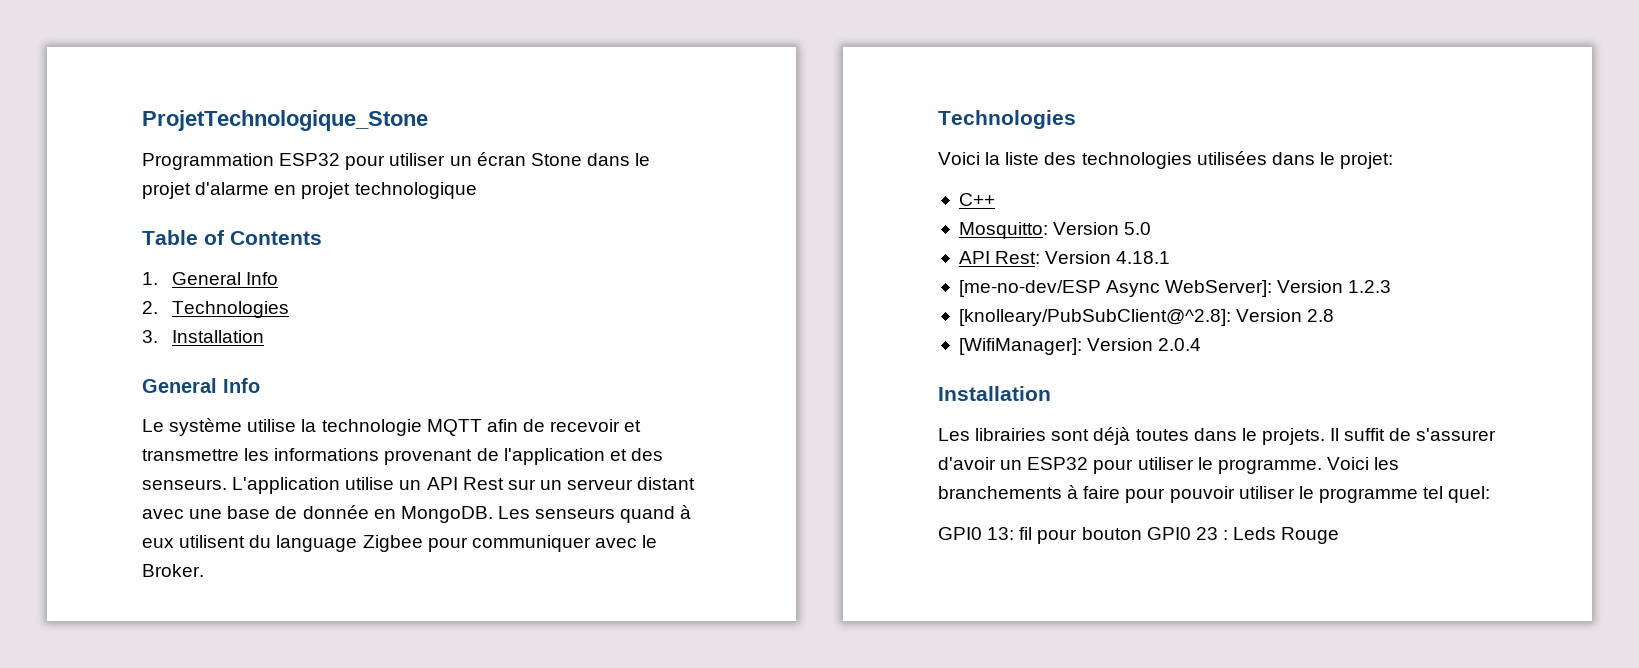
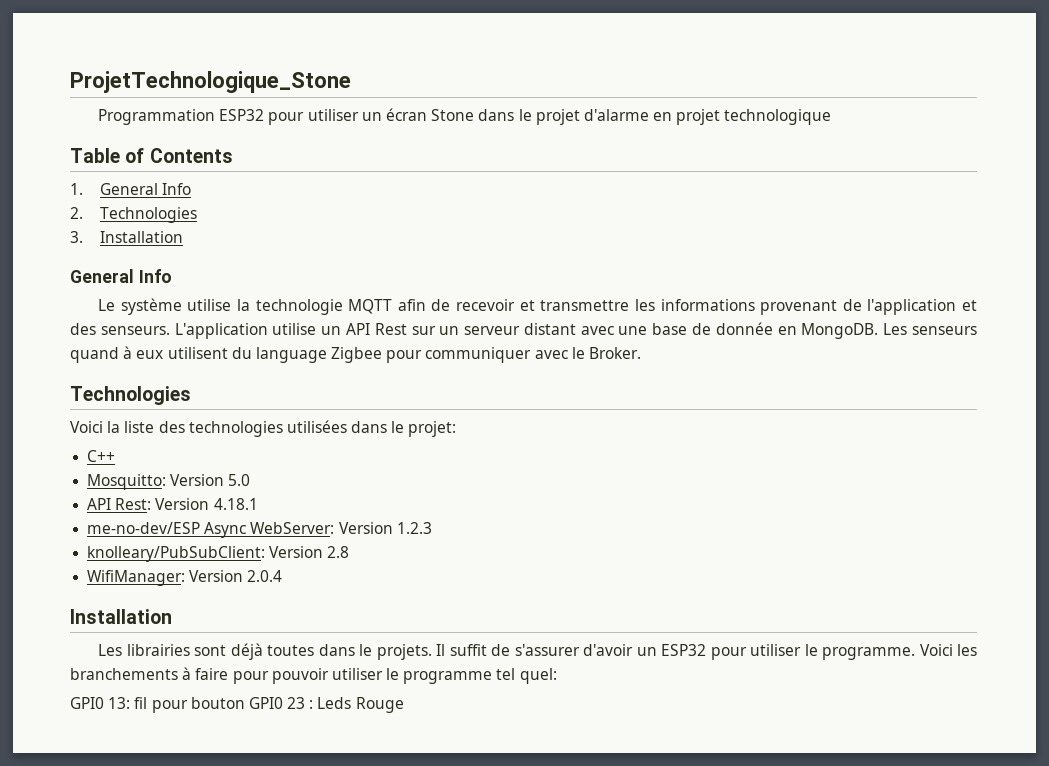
[958,280,1273,297] [me-no-dev/ESP Async WebServer]: -> [87,522,335,538] me-no-dev/ESP Async WebServer:
[958,309,1231,326] [knolleary/PubSubClient@^2.8]: -> [87,546,266,562] knolleary/PubSubClient:
[958,338,1082,355] [WifiManager]: -> [87,570,186,586] WifiManager:

